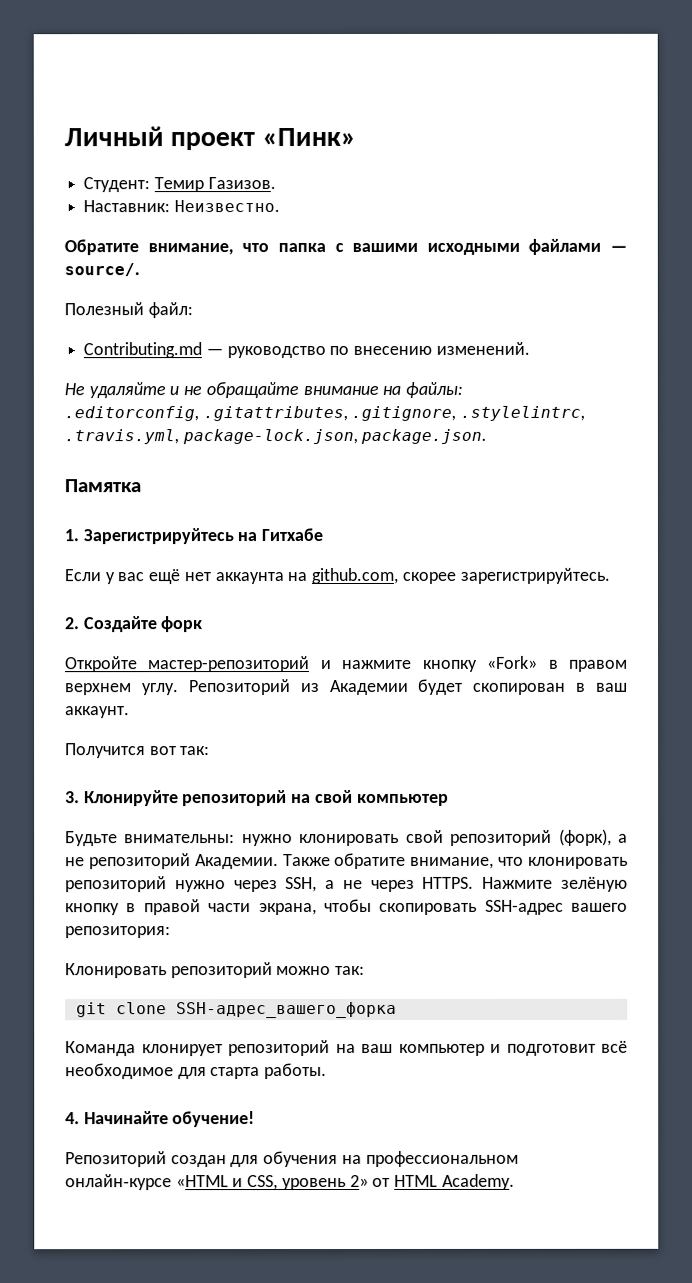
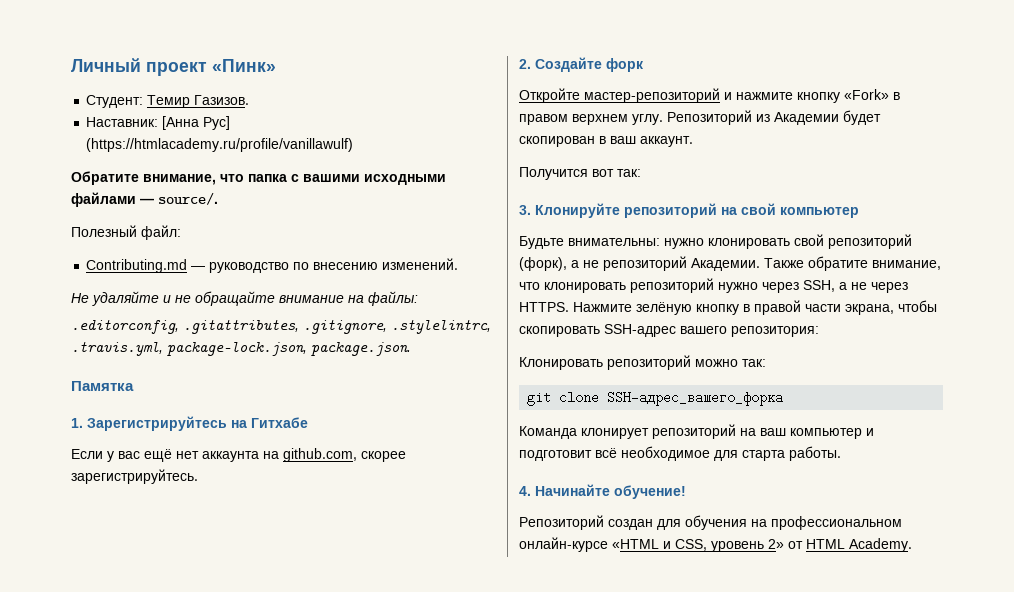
[173,200,280,213] Неизвестно. -> [162,116,231,130] [86,138,354,152] [Анна Рус] (https://htmlacademy.ru/profile/vanillawulf)

